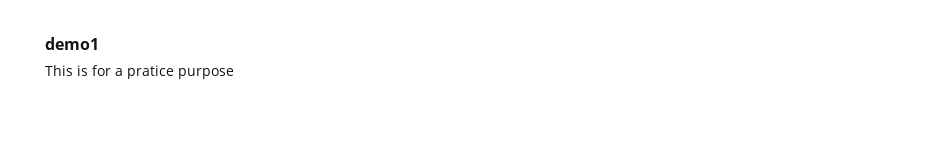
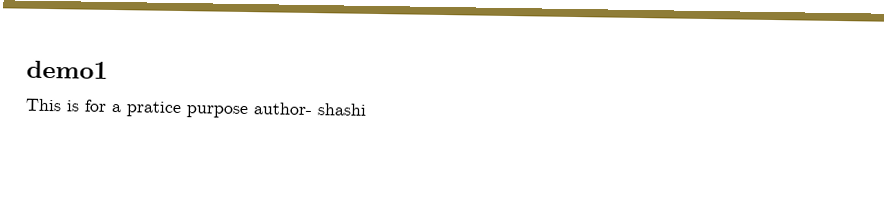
(234, 73) none -> [253,102,367,116] author- shashi

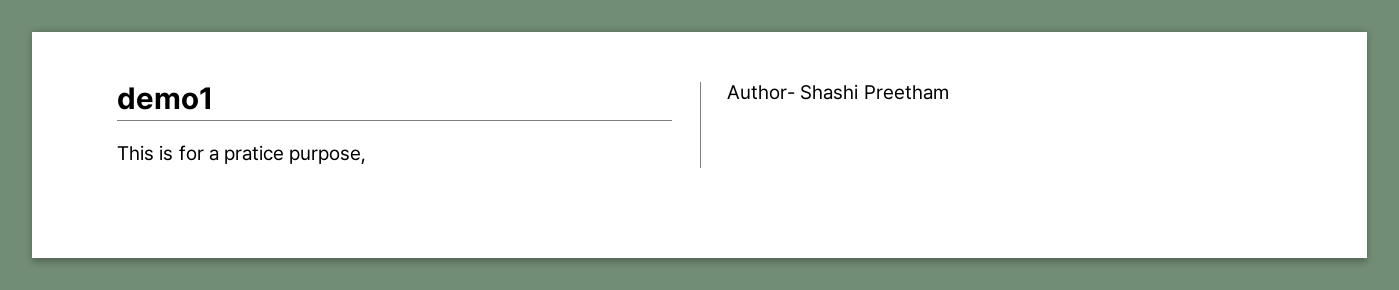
[186,102,367,119] purpose author- shashi -> [289,149,367,164] [727,84,949,100] purpose, // Author- Shashi Preetham

